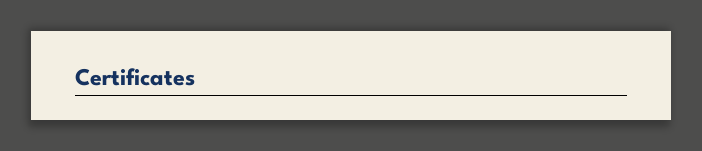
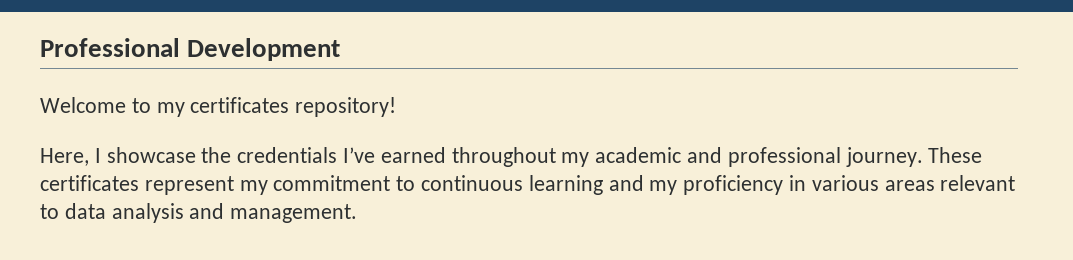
[75,68,195,86] Certificates -> [40,38,341,61] [40,97,397,117] [40,147,983,167] [40,175,1016,195] [40,203,358,223] Professional Development // Welcome to my certificates repository! // Here, I showcase the credentials I’ve earned throughout my academic and professional journey. These certificates represent my commitment to continuous learning and my proficiency in various areas relevant to data analysis and management.

